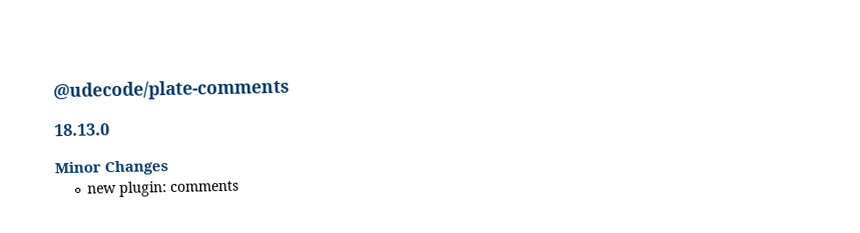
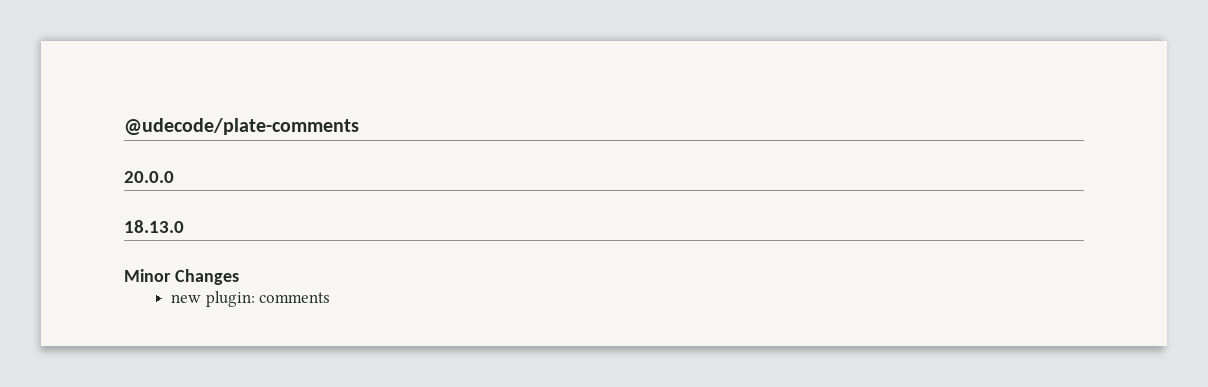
(290, 90) none -> [124,171,174,183] // 20.0.0

